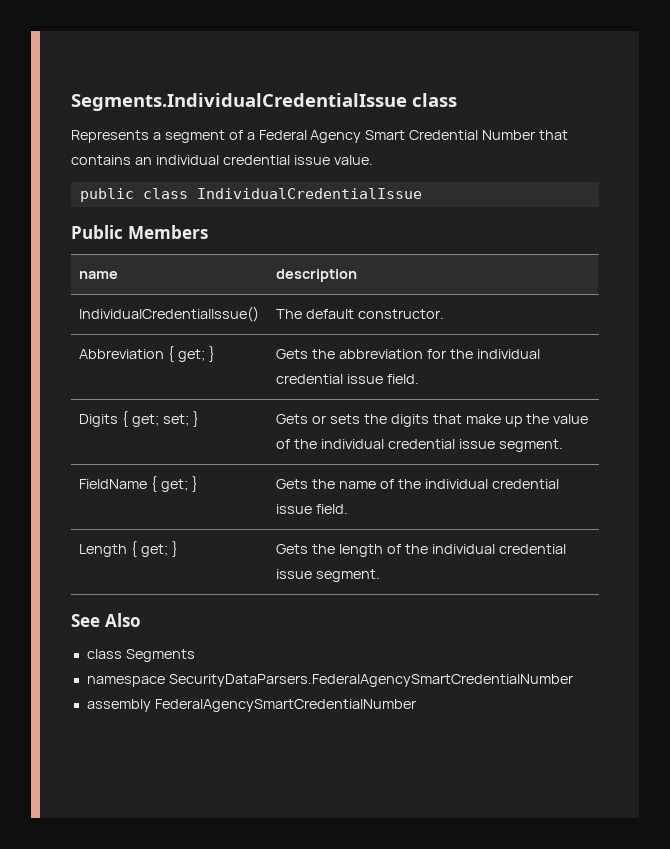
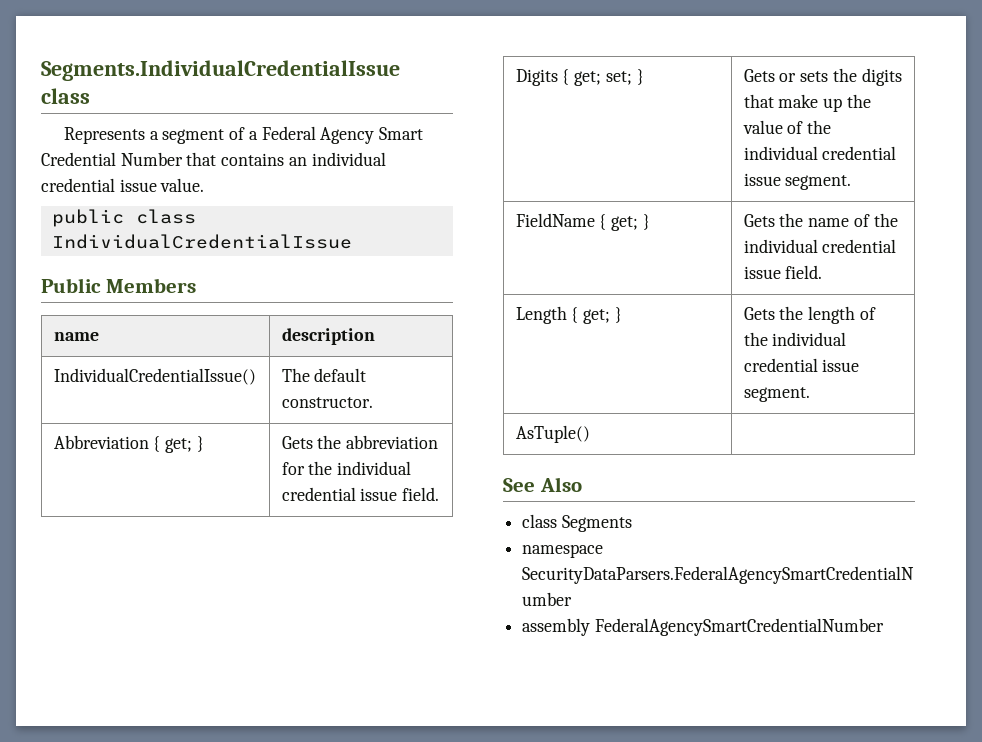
(381, 575) none -> [515,425,590,443] // AsTuple() |

